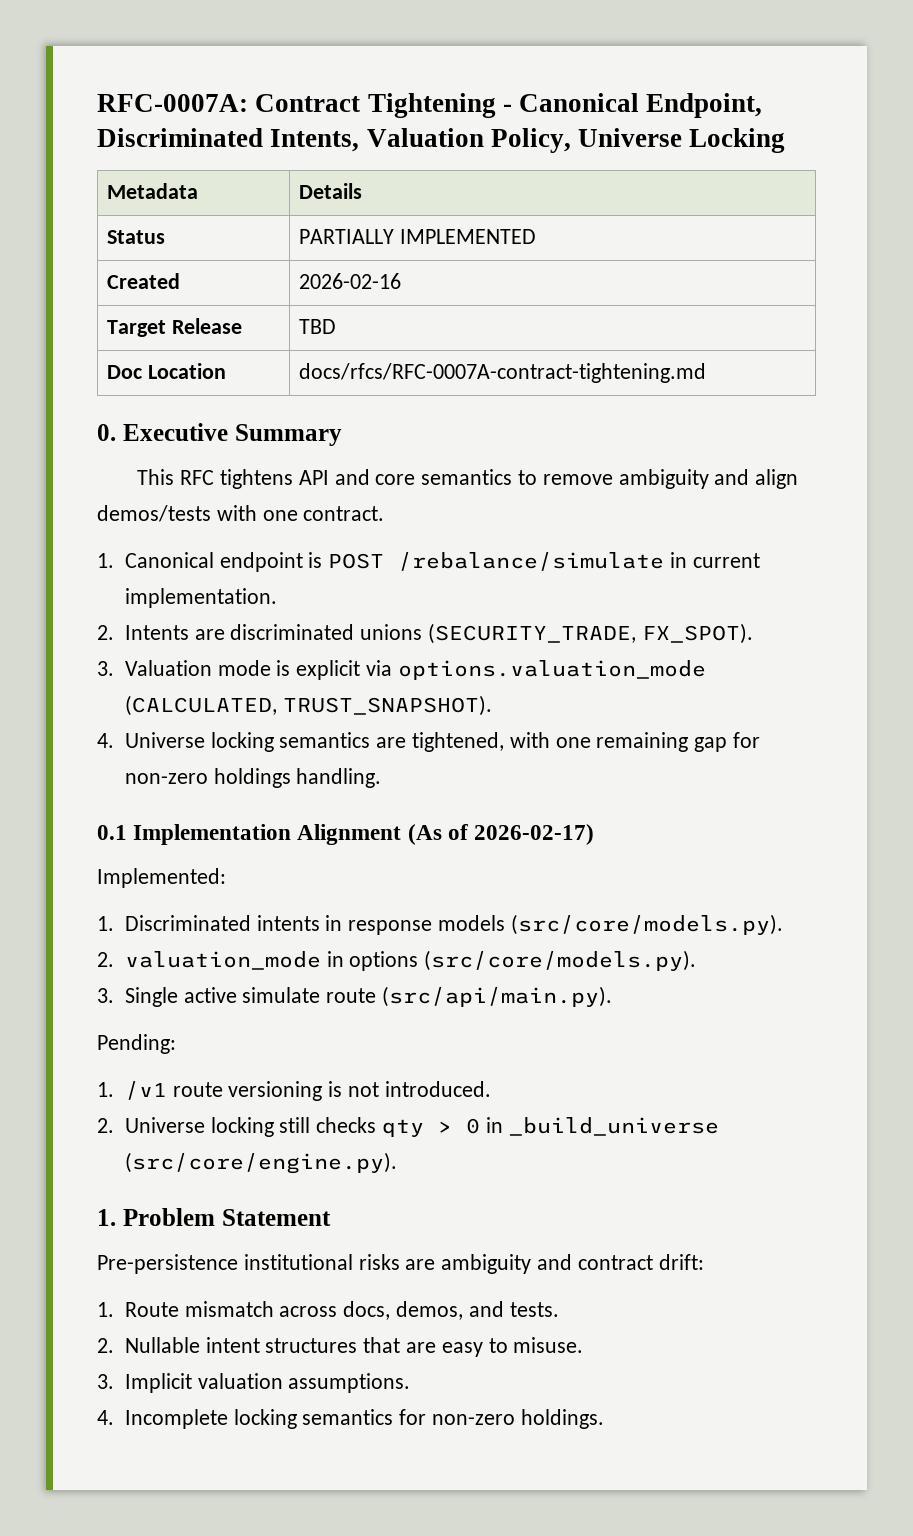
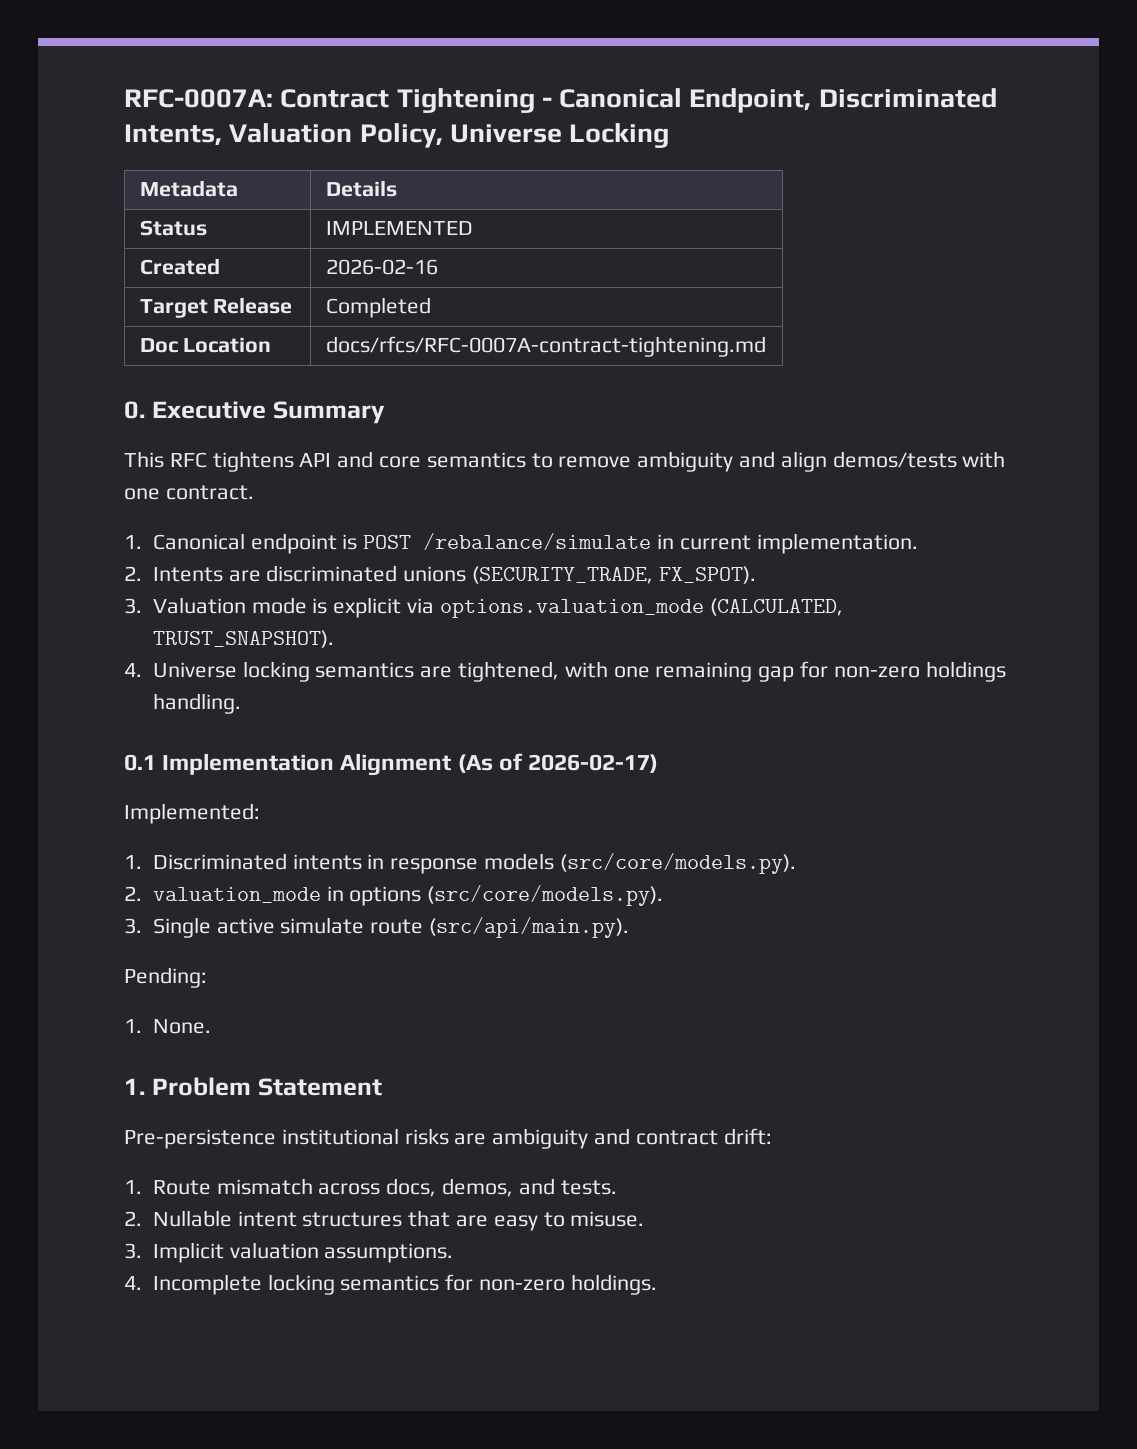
[298,229,394,244] PARTIALLY -> (207, 228) none
[298,319,336,334] TBD -> [325,297,431,318] Completed
[124,1081,491,1101] [97,1117,719,1137] [124,1152,397,1174] /v1 route versioning is not introduced. // 2. Universe locking still checks qty > 0 in _build_universe (src/core/engine.py). -> [152,1019,211,1034] None.

